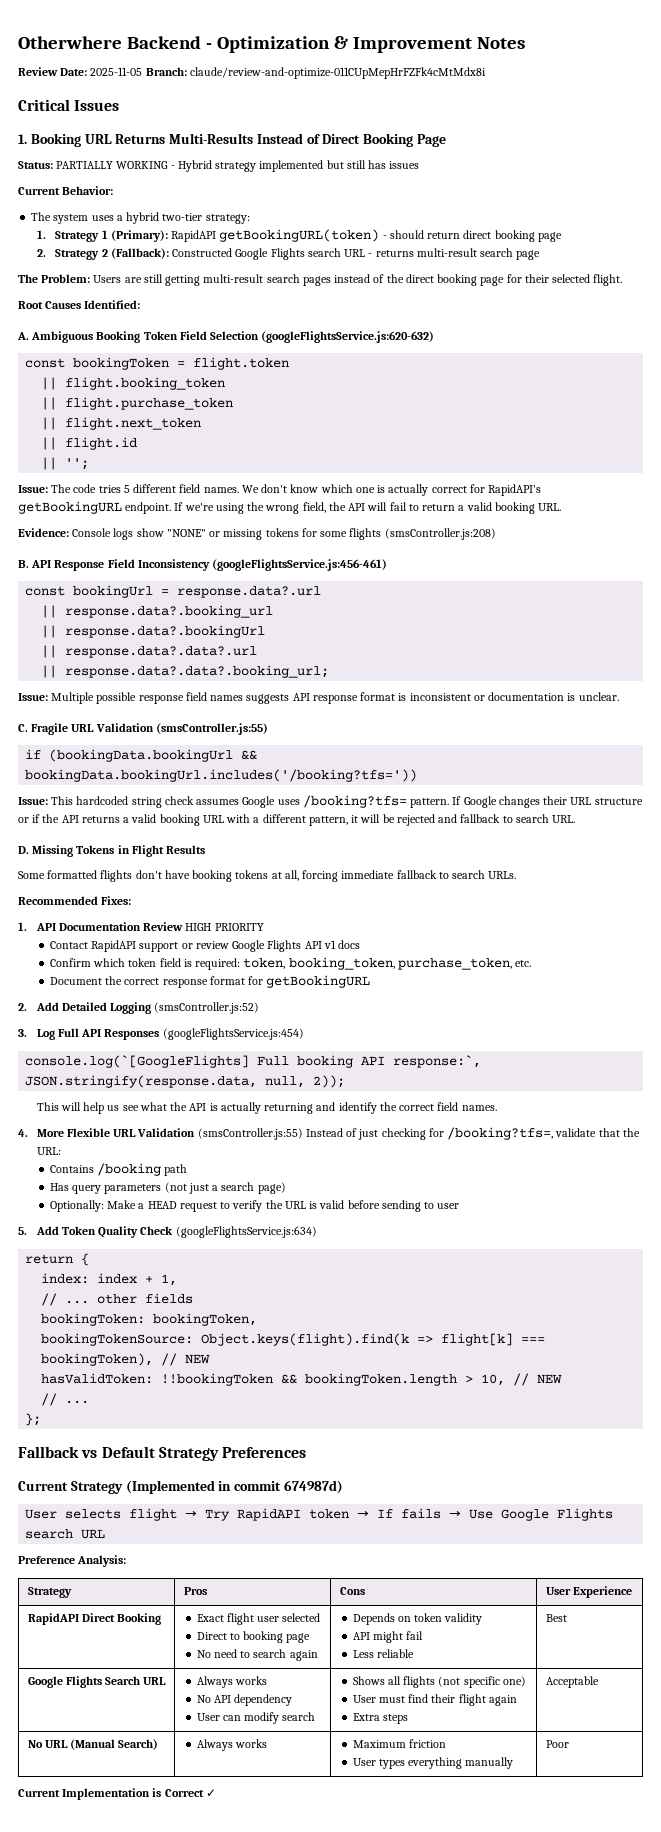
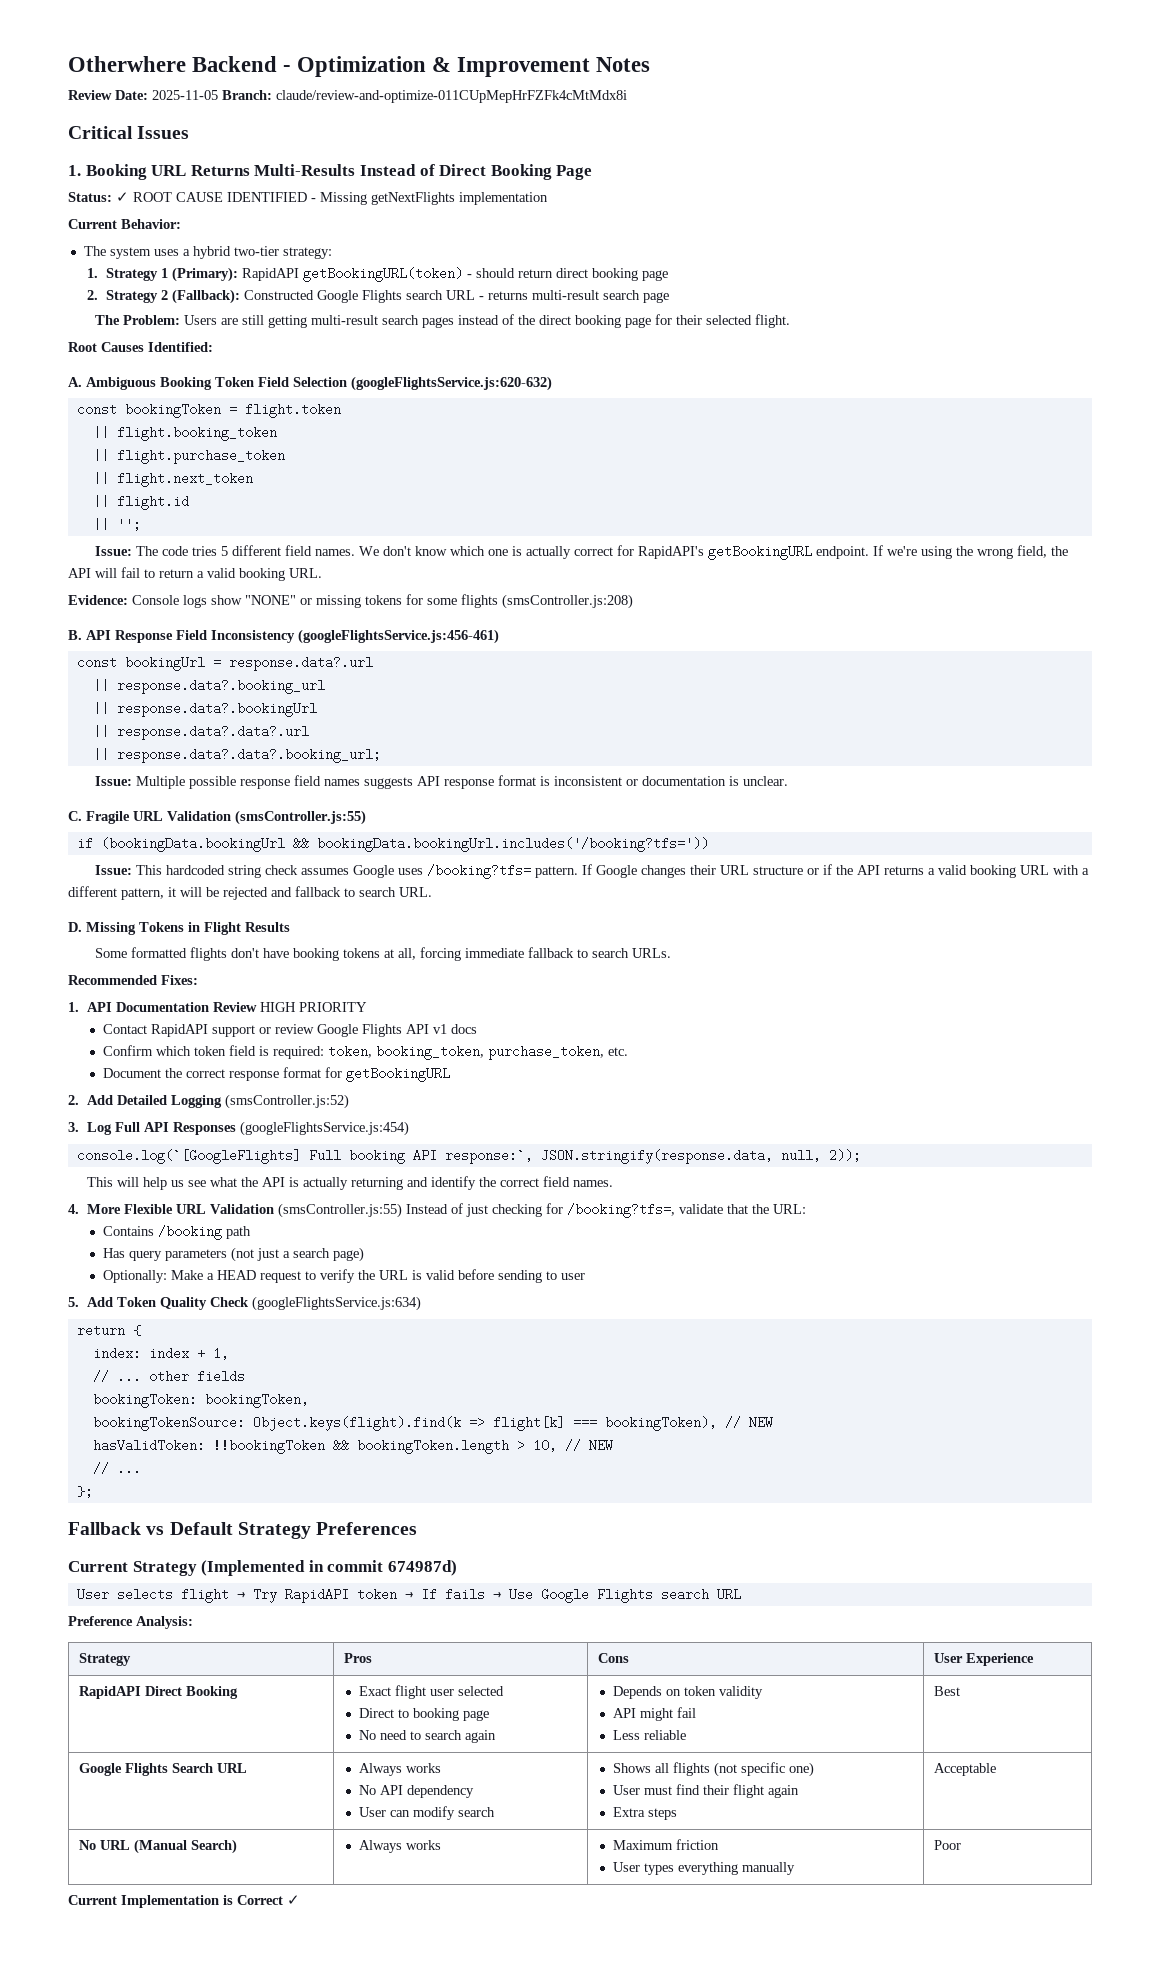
[56,160,420,172] PARTIALLY WORKING - Hybrid strategy implemented but still has issues -> [116,192,548,205] ✓ ROOT CAUSE IDENTIFIED - Missing getNextFlights implementation

